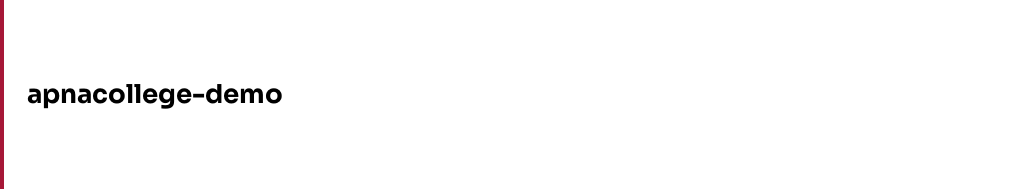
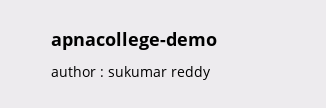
(283, 96) none -> [51,66,211,80] // author : sukumar reddy

